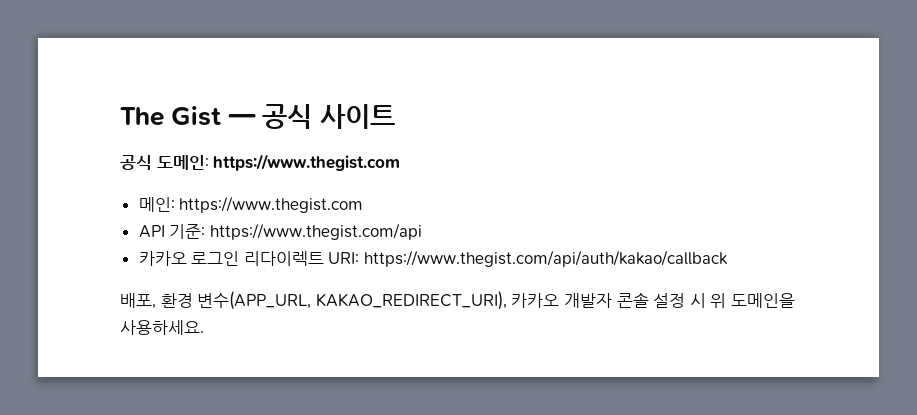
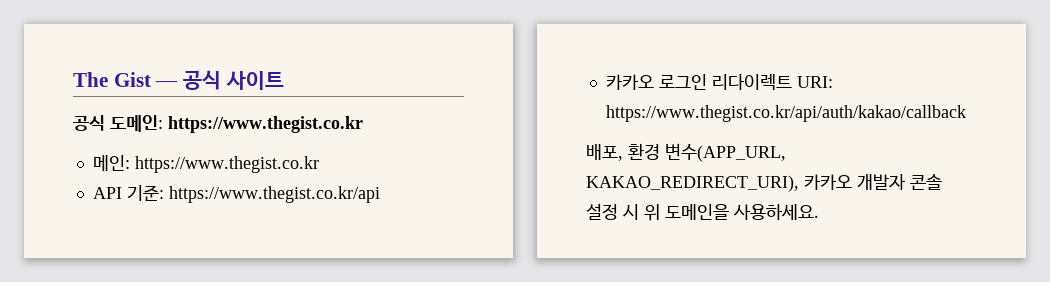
[213,154,401,171] https://www.thegist.com -> [168,116,363,133] https://www.thegist.co.kr
[179,196,364,213] https://www.thegist.com -> [134,156,319,173] https://www.thegist.co.kr
[209,223,422,240] https://www.thegist.com/api -> [168,186,380,203] https://www.thegist.co.kr/api
[364,250,729,267] https://www.thegist.com/api/auth/kakao/callback -> [605,105,966,122] https://www.thegist.co.kr/api/auth/kakao/callback

